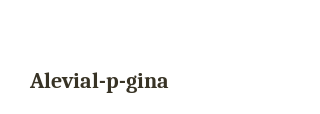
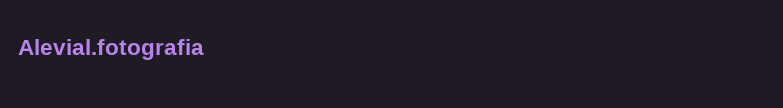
[29,72,169,93] Alevial-p-gina -> [18,39,204,60] Alevial.fotografia

